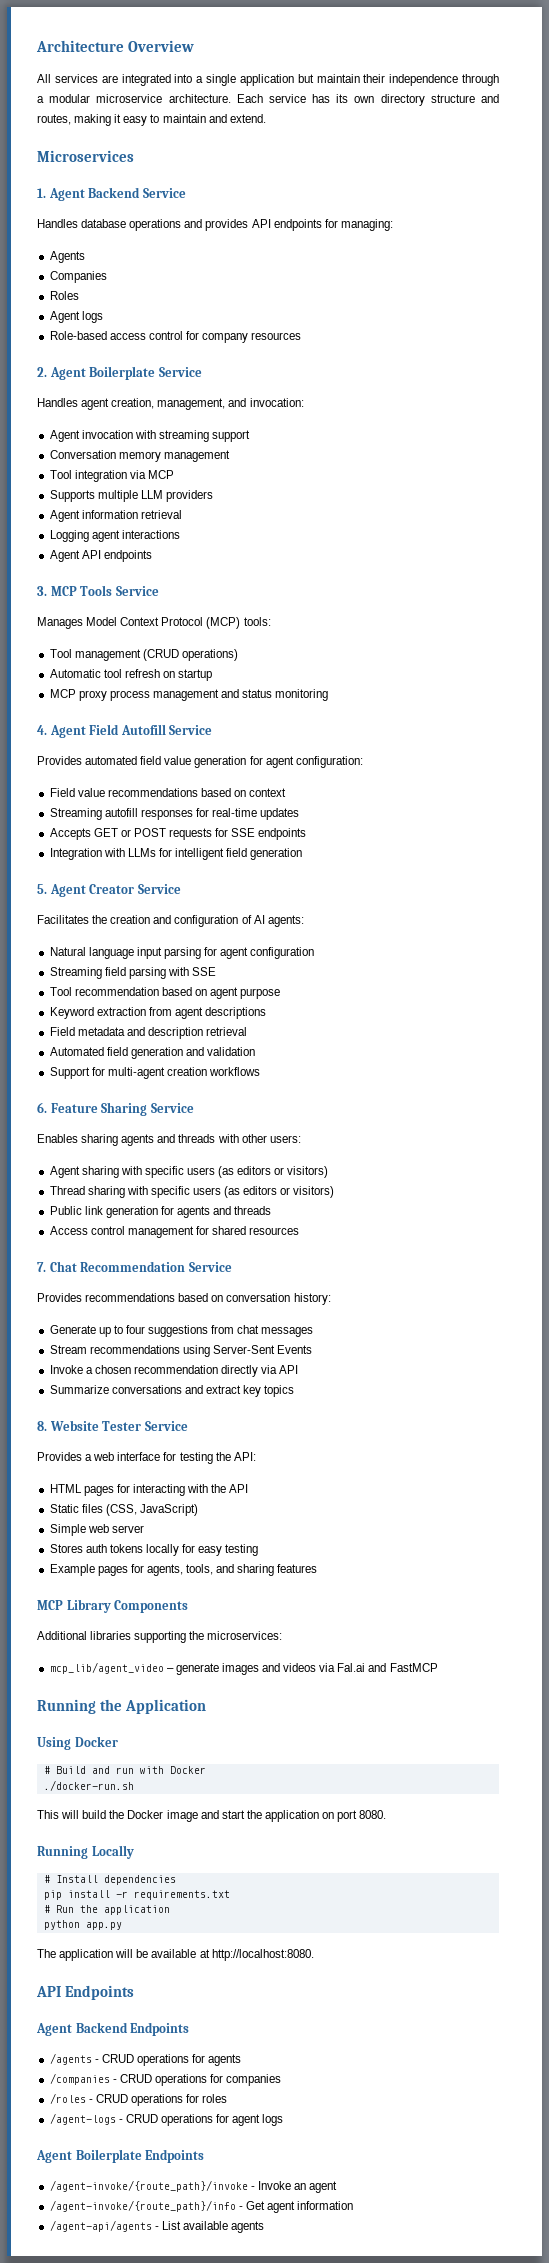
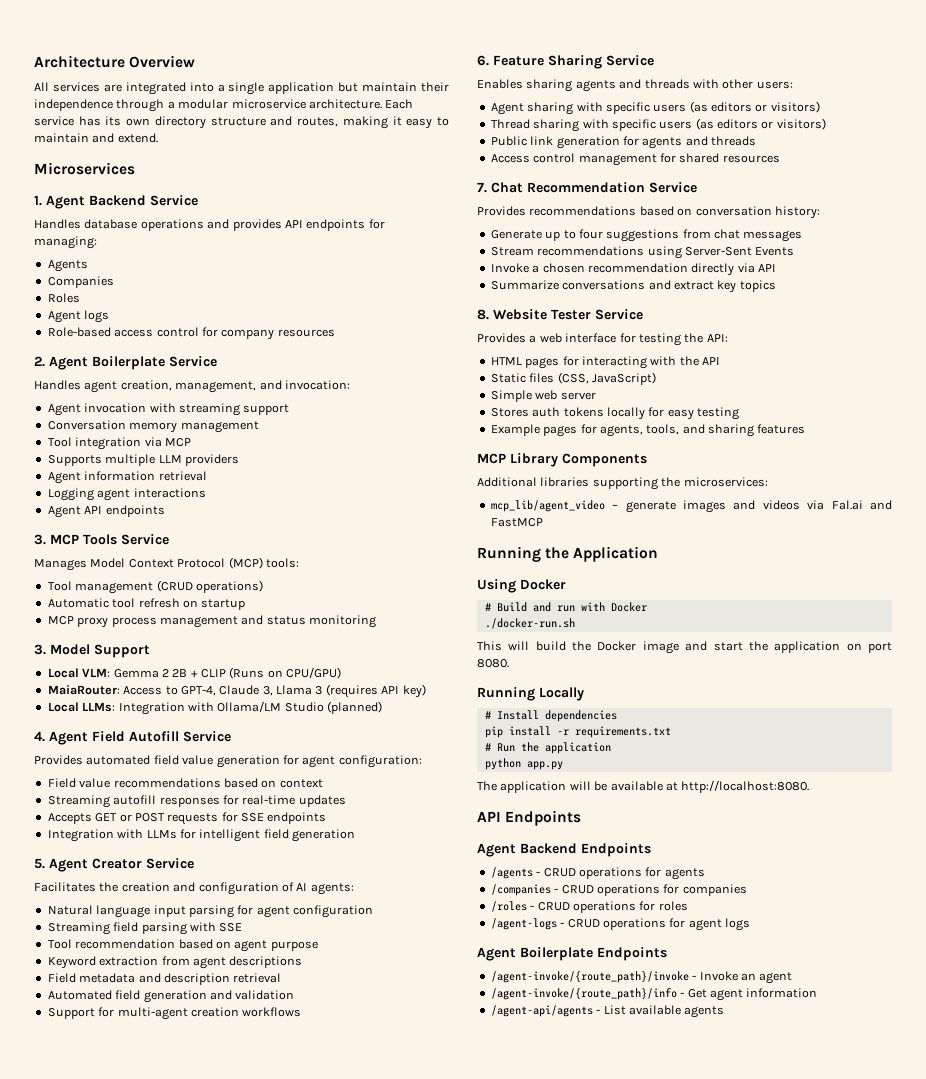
(329, 695) none -> [34,644,150,658] [47,667,342,679] [47,684,426,698] [47,701,382,715] // 3. Model Support // Local VLM: Gemma 2 2B + CLIP (Runs on CPU/GPU) // MaiaRouter: Access to GPT-4, Claude 3, Llama 3 (requires API key) // Local LLMs: Integration with Ollama/LM Studio (planned)

